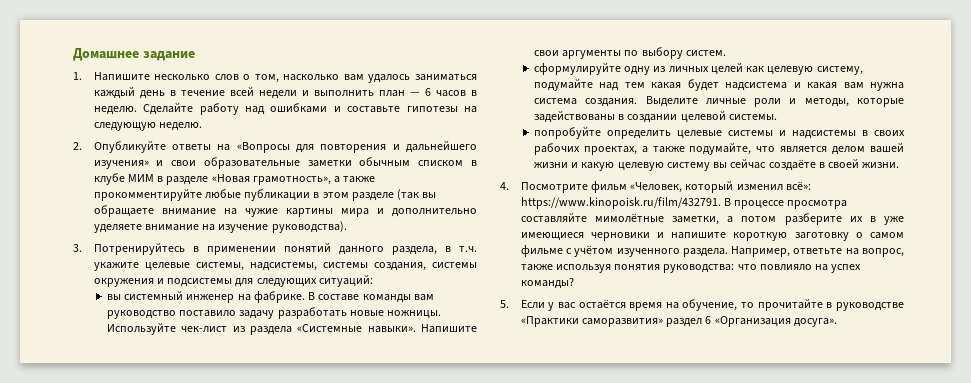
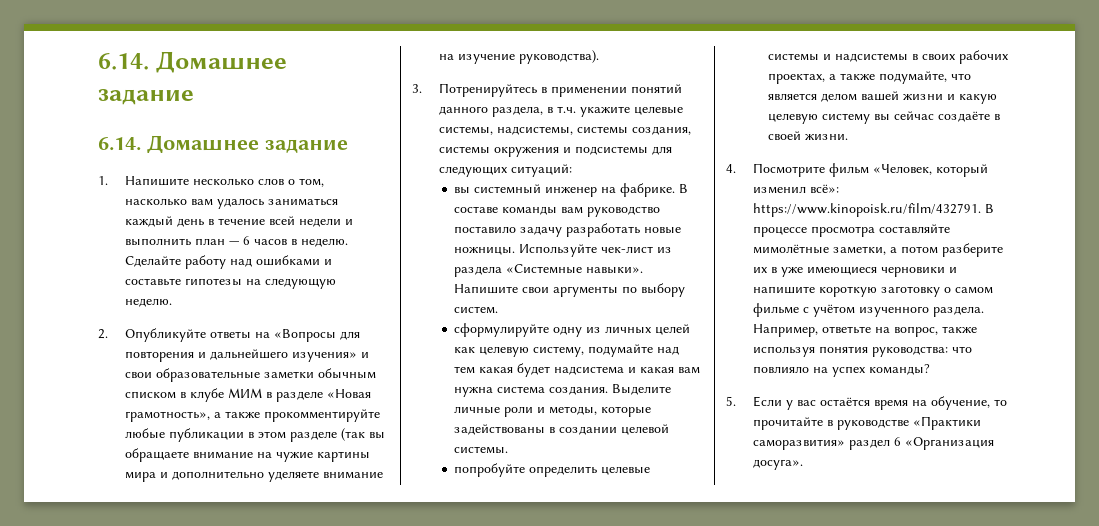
(73, 54) none -> [98,51,287,73] [98,89,194,105] [98,137,141,151] 6.14. Домашнее задание // 6.14.

